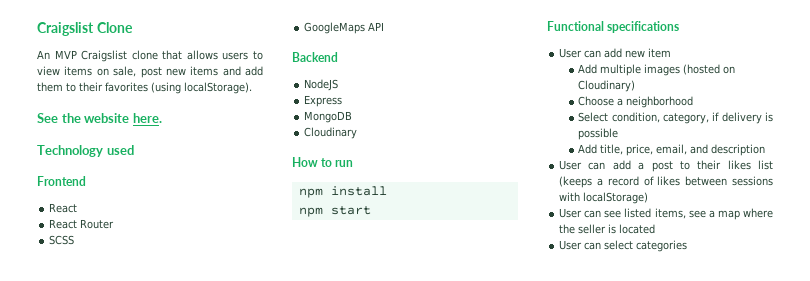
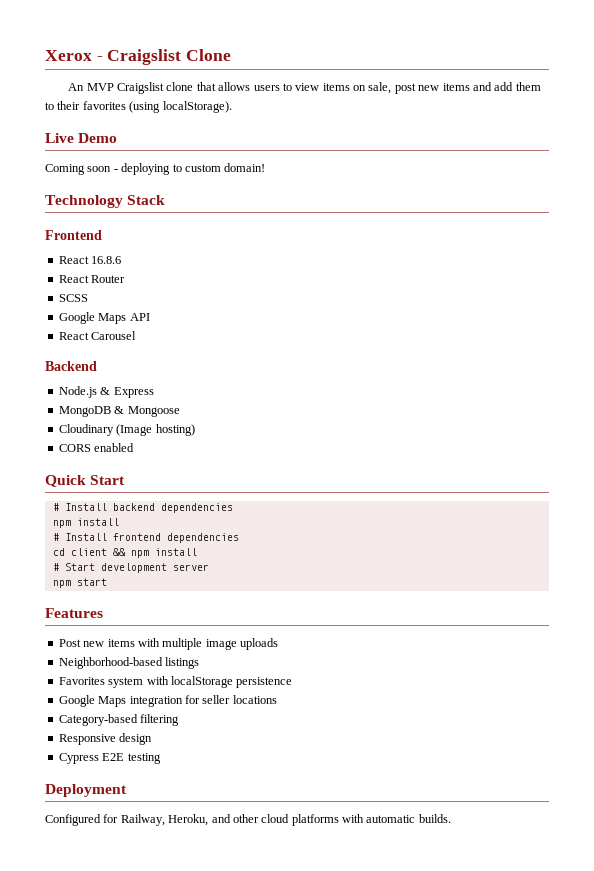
(37, 29) none -> [45,50,103,61] Xerox -
[37,113,162,123] See the website here. -> [45,133,118,143] [45,163,266,175] Live Demo // Coming soon - deploying to custom domain!
[106,145,134,155] used -> [127,195,166,205] Stack
(78, 208) none -> [91,256,122,264] 16.8.6
[304,22,366,34] GoogleMaps -> [58,312,127,324] Google Maps
(385, 26) none -> [58,331,137,340] // React Carousel
[304,79,339,91] NodeJS // -> [58,386,111,398] Node.js &
(353, 117) none -> [114,406,180,417] & Mongoose
[292,157,354,167] [298,186,387,198] [298,206,371,217] [547,21,680,33] [559,48,672,58] [578,64,736,76] [578,80,636,92] [578,96,694,108] [578,112,773,124] [578,128,619,140] [578,144,766,156] [559,160,773,172] [559,176,773,188] [559,192,649,204] [559,208,773,220] [559,224,656,234] [559,240,688,252] // How to run // npm install // npm start // Functional specifications // User can add new item // Add multiple images (hosted on Cloudinary) // Choose a neighborhood // Select condition, category, if delivery is possible // Add title, price, email, and description // User can add a post to their likes list (keeps a record of likes between sessions with localStorage) // User can see listed items, see a map where the seller is located // User can select categories -> [116,424,195,436] [58,443,135,452] [45,475,126,487] [52,503,233,513] [52,518,119,528] [52,533,239,543] [52,548,197,558] [52,563,209,573] [52,578,107,588] [45,608,103,618] [58,638,278,650] [58,657,200,669] [58,676,293,688] [58,695,277,707] [58,714,180,726] [58,733,153,745] [58,753,161,764] [45,784,127,797] [45,814,451,826] (Image hosting) // CORS enabled // Quick Start // # Install backend dependencies // npm install // # Install frontend dependencies // cd client && npm install // # Start development server // npm start // Features // Post new items with multiple image uploads // Neighborhood-based listings // Favorites system with localStorage persistence // Google Maps integration for seller locations // Category-based filtering // Responsive design // Cypress E2E testing // Deployment // Configured for Railway, Heroku, and other cloud platforms with automatic builds.

